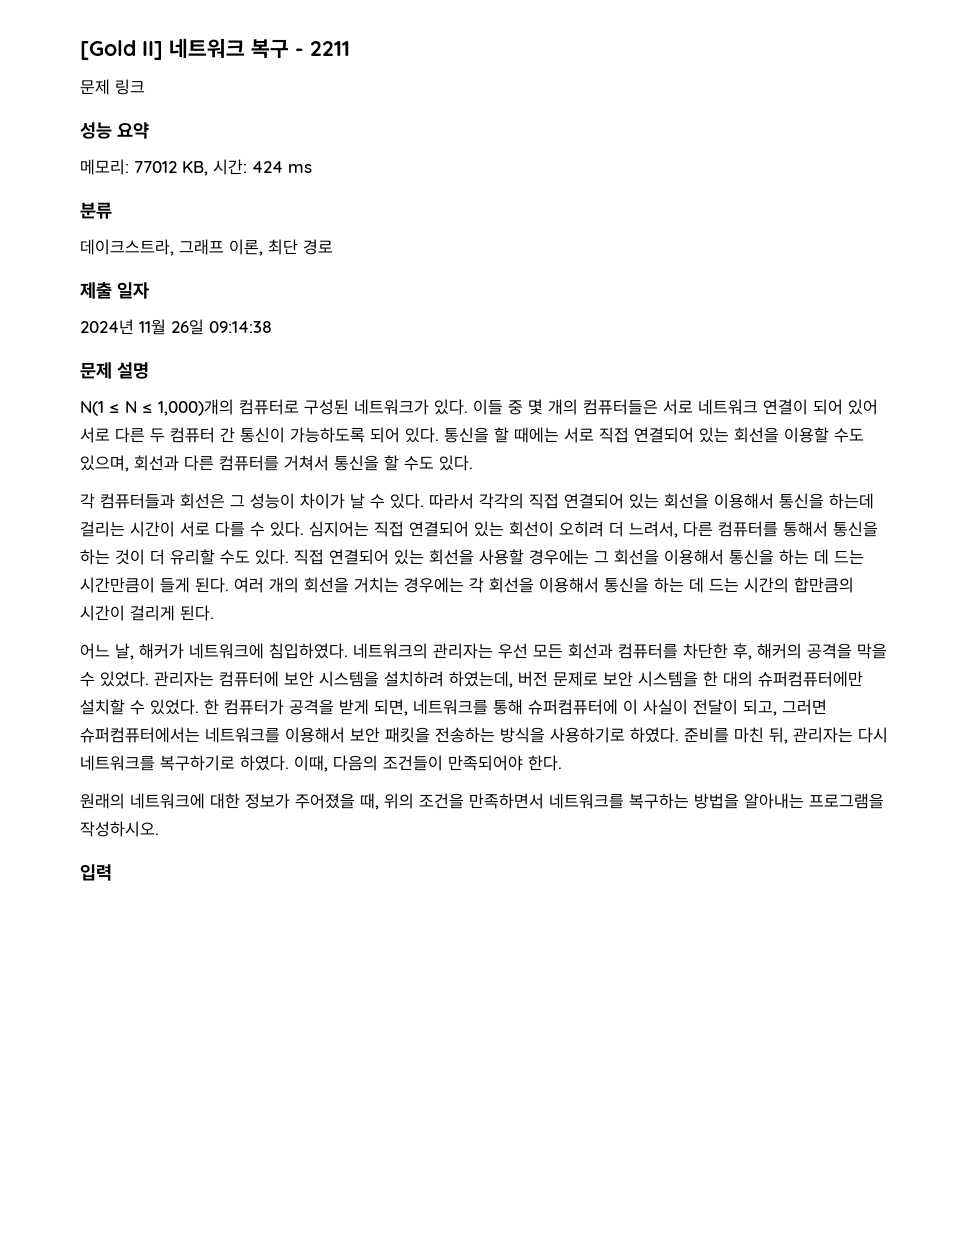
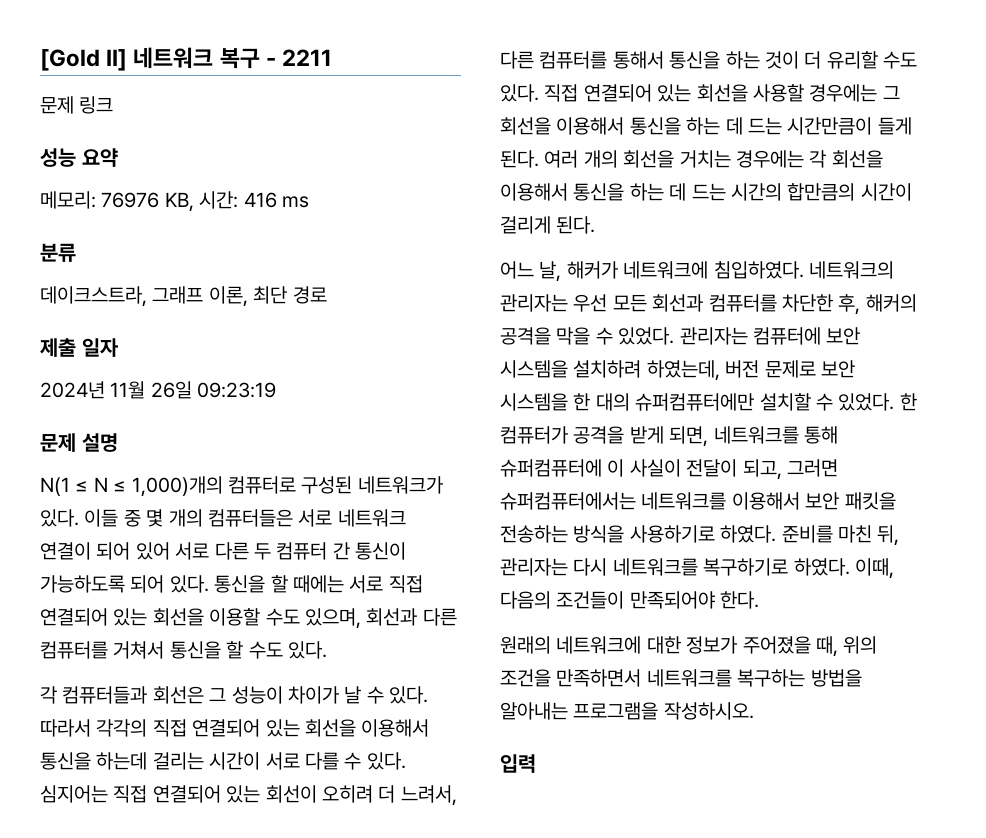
[134,161,177,173] 77012 -> [101,192,160,208] 76976
[252,161,283,173] 424 -> [243,192,277,208] 416
[209,321,272,333] 09:14:38 -> [197,382,277,398] 09:23:19

